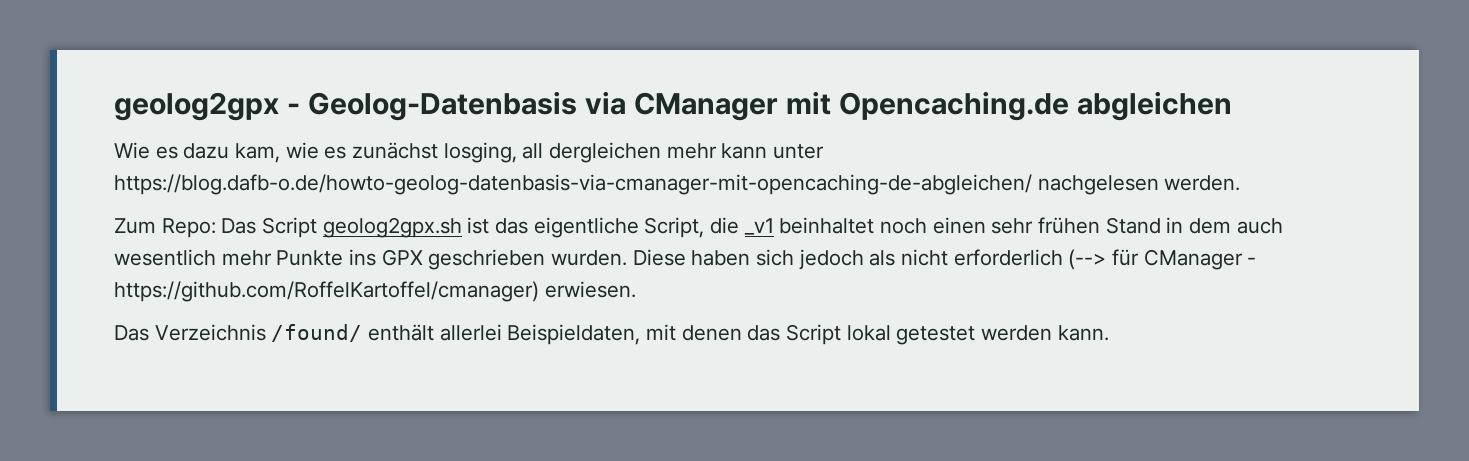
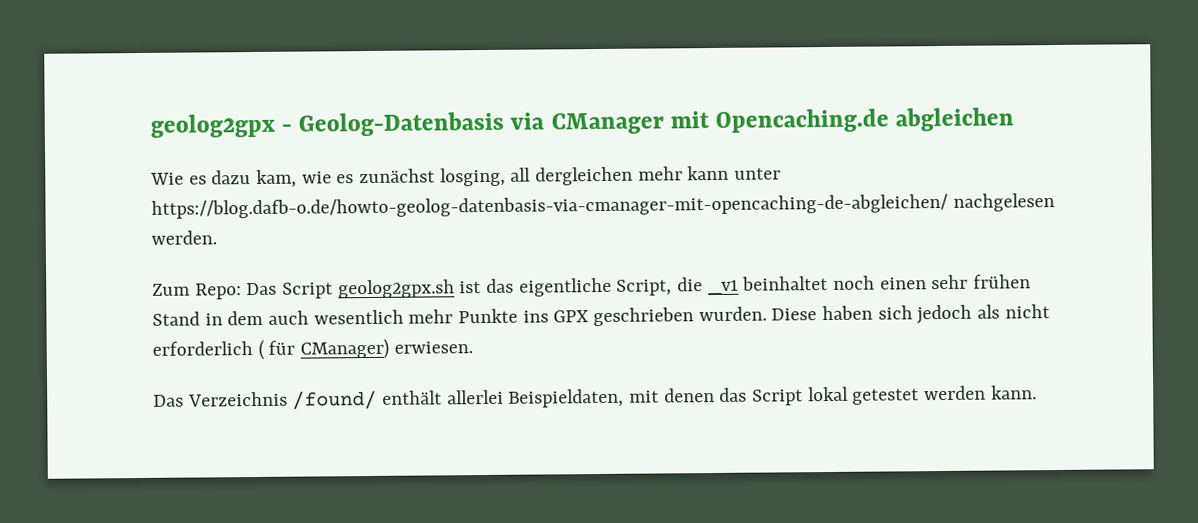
[1068,249,1257,270] [114,281,539,302] (--> für CManager - https://github.com/RoffelKartoffel/cmanager) -> [257,338,390,360] ( für CManager)

